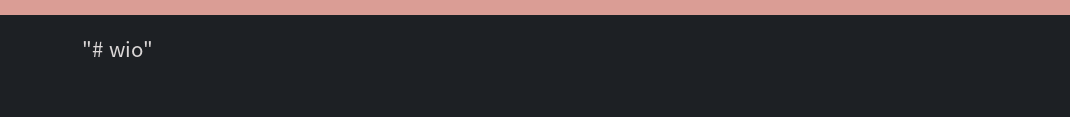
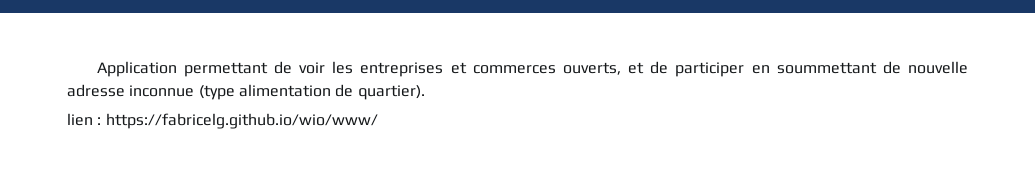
[82,41,153,57] "# wio" -> [96,61,968,77] [67,84,425,100] [67,113,378,129] Application permettant de voir les entreprises et commerces ouverts, et de participer en soummettant de nouvelle adresse inconnue (type alimentation de quartier). // lien : https://fabricelg.github.io/wio/www/

